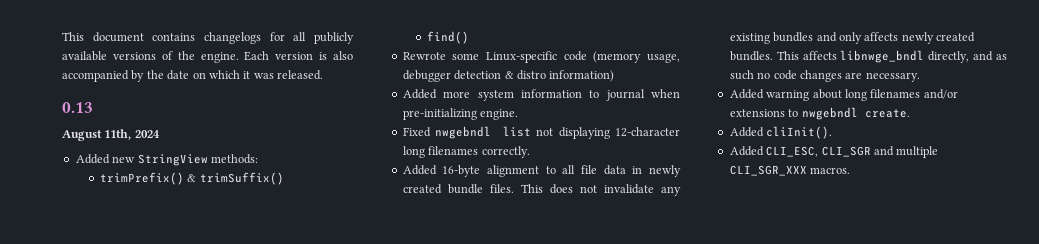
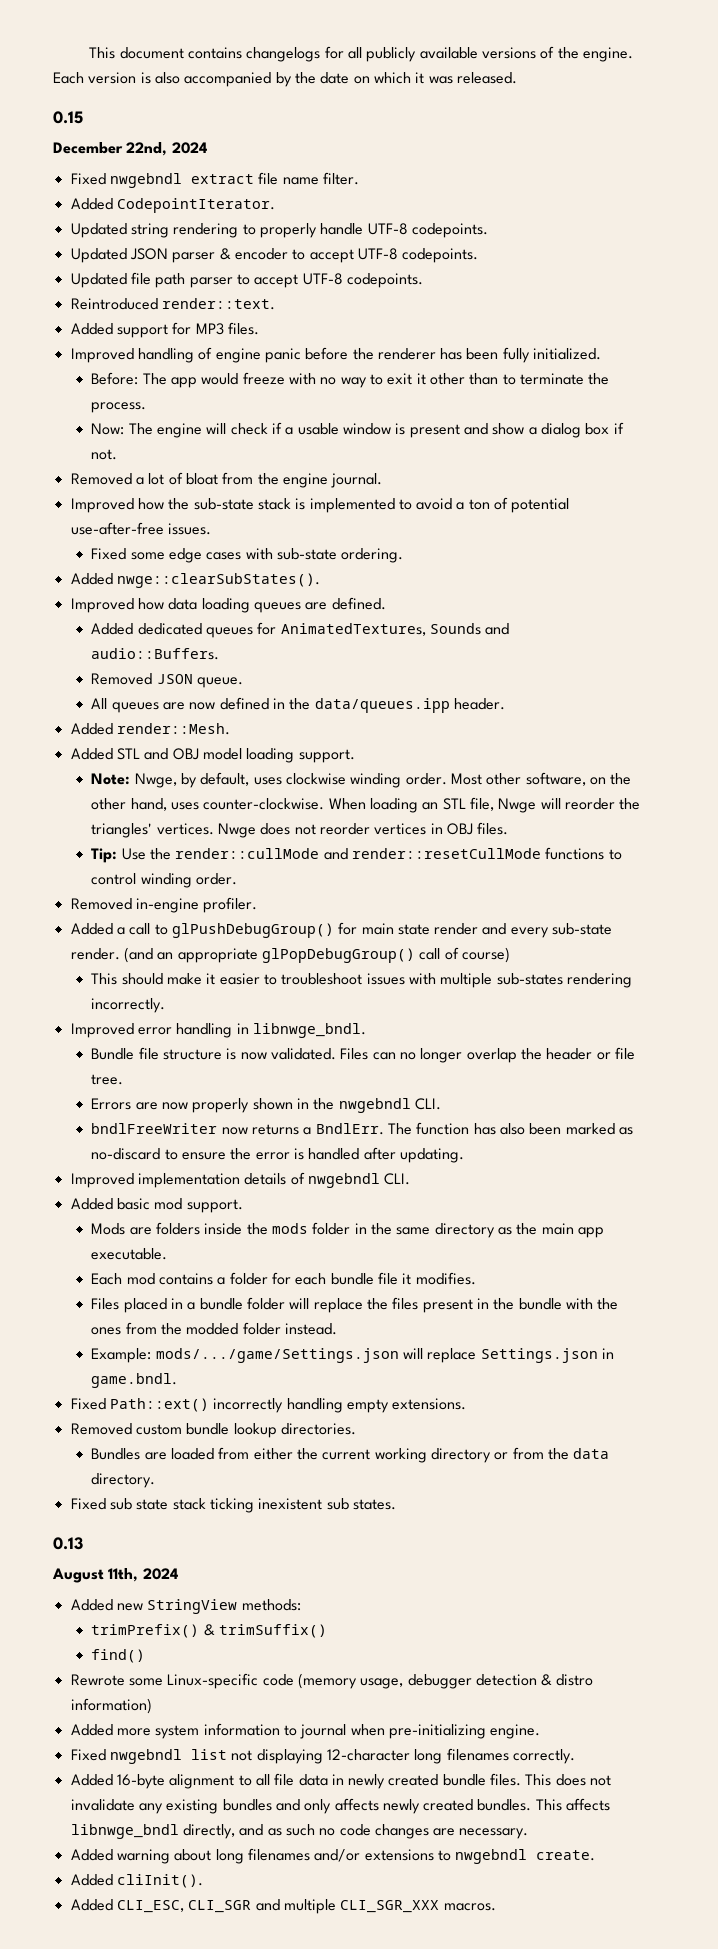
(323, 75) none -> [53,111,83,124] [53,142,207,156] [70,172,359,188] [70,198,275,213] [70,223,488,238] [70,248,479,263] [70,272,423,288] [70,298,275,310] [70,322,259,338] [70,347,602,363] [91,372,610,388] [91,402,147,413] [91,422,624,438] [91,449,118,460] [70,472,383,488] [70,497,570,513] [70,522,211,535] [91,548,404,563] [70,573,320,588] [70,597,386,613] [91,622,510,638] [91,648,220,660] [91,673,244,688] [91,697,505,713] [70,723,230,735] [70,748,355,763] [91,772,632,788] [91,797,641,813] [91,822,509,838] [91,847,622,863] [91,873,238,888] [70,897,258,913] [70,922,613,938] [70,947,510,963] [91,973,632,988] [91,998,166,1013] [70,1023,366,1038] [91,1047,635,1063] [91,1074,124,1085] [91,1098,441,1113] [91,1122,633,1135] [91,1147,464,1163] [70,1172,411,1188] [70,1198,243,1213] [91,1222,604,1238] [91,1248,168,1260] [91,1272,476,1285] [91,1297,619,1313] [91,1322,338,1335] [91,1348,615,1363] [91,1373,178,1388] [70,1398,467,1413] [70,1423,356,1438] [91,1447,610,1463] [91,1473,156,1488] [70,1498,396,1513] // 0.15 // December 22nd, 2024 // Fixed nwgebndl extract file name filter. // Added CodepointIterator. // Updated string rendering to properly handle UTF-8 codepoints. // Updated JSON parser & encoder to accept UTF-8 codepoints. // Updated file path parser to accept UTF-8 codepoints. // Reintroduced render::text. // Added support for MP3 files. // Improved handling of engine panic before the renderer has been fully initialized. // Before: The app would freeze with no way to exit it other than to terminate the process. // Now: The engine will check if a usable window is present and show a dialog box if not. // Removed a lot of bloat from the engine journal. // Improved how the sub-state stack is implemented to avoid a ton of potential use-after-free issues. // Fixed some edge cases with sub-state ordering. // Added nwge::clearSubStates(). // Improved how data loading queues are defined. // Added dedicated queues for AnimatedTextures, Sounds and audio::Buffers. // Removed JSON queue. // All queues are now defined in the data/queues.ipp header. // Added render::Mesh. // Added STL and OBJ model loading support. // Note: Nwge, by default, uses clockwise winding order. Most other software, on the other hand, uses counter-clockwise. When loading an STL file, Nwge will reorder the triangles' vertices. Nwge does not reorder vertices in OBJ files. // Tip: Use the render::cullMode and render::resetCullMode functions to control winding order. // Removed in-engine profiler. // Added a call to glPushDebugGroup() for main state render and every sub-state render. (and an appropriate glPopDebugGroup() call of course) // This should make it easier to troubleshoot issues with multiple sub-states rendering incorrectly. // Improved error handling in libnwge_bndl. // Bundle file structure is now validated. Files can no longer overlap the header or file tree. // Errors are now properly shown in the nwgebndl CLI. // bndlFreeWriter now returns a BndlErr. The function has also been marked as no-discard to ensure the error is handled after updating. // Improved implementation details of nwgebndl CLI. // Added basic mod support. // Mods are folders inside the mods folder in the same directory as the main app executable. // Each mod contains a folder for each bundle file it modifies. // Files placed in a bundle folder will replace the files present in the bundle with the ones from the modded folder instead. // Example: mods/.../game/Settings.json will replace Settings.json in game.bndl. // Fixed Path::ext() incorrectly handling empty extensions. // Removed custom bundle lookup directories. // Bundles are loaded from either the current working directory or from the data directory. // Fixed sub state stack ticking inexistent sub states.

